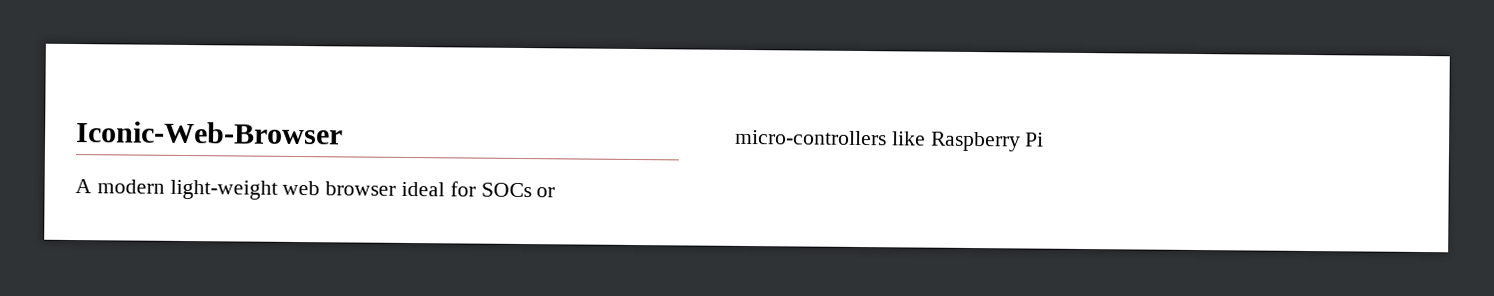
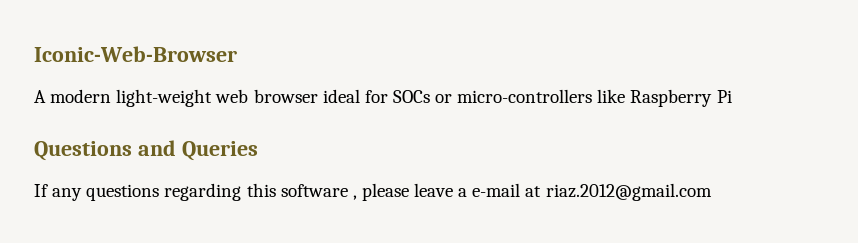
(1045, 139) none -> [34,140,258,161] [34,183,712,201] // Questions and Queries // If any questions regarding this software , please leave a e-mail at riaz.2012@gmail.com

